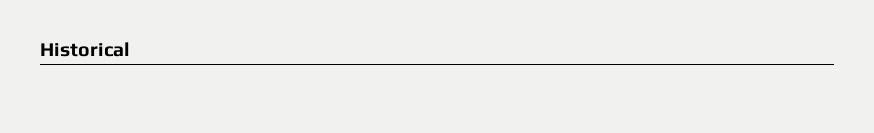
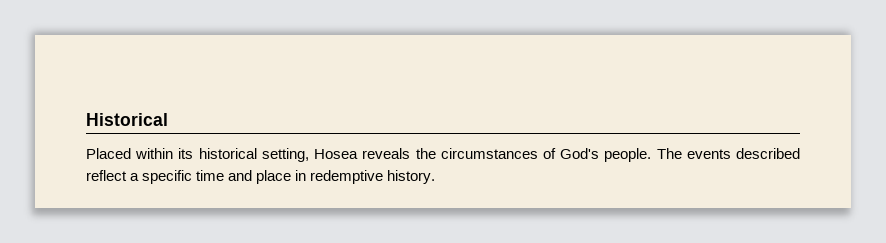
(130, 49) none -> [86,148,800,162] [86,170,436,184] // Placed within its historical setting, Hosea reveals the circumstances of God's people. The events described reflect a specific time and place in redemptive history.

